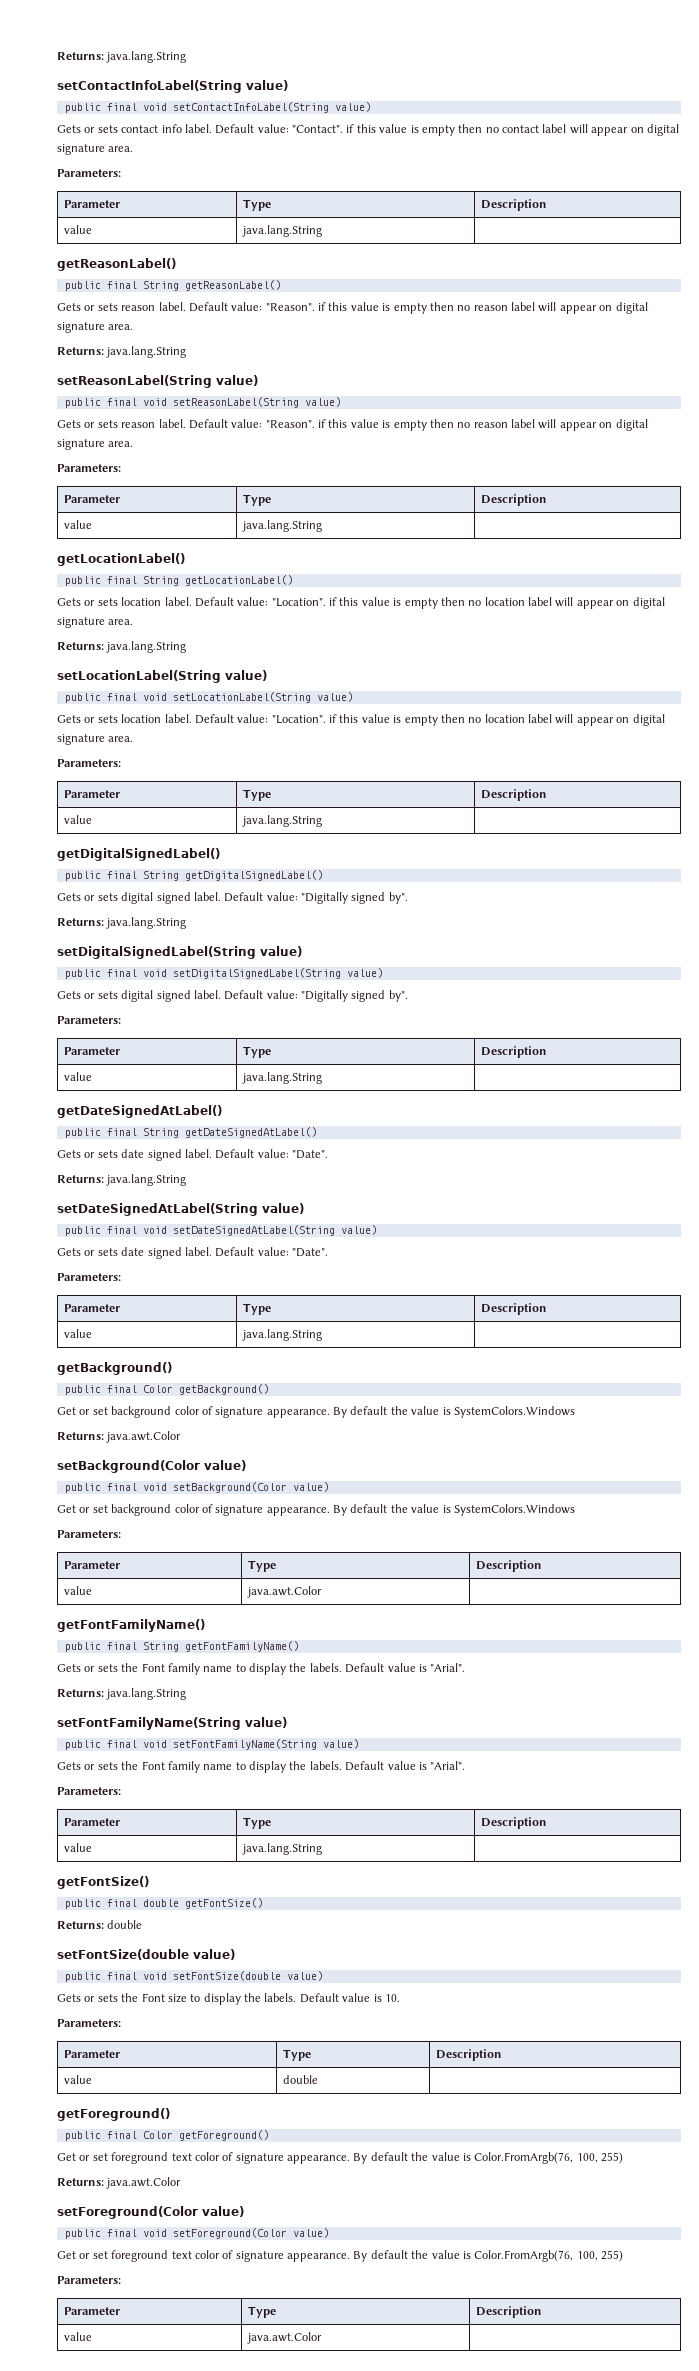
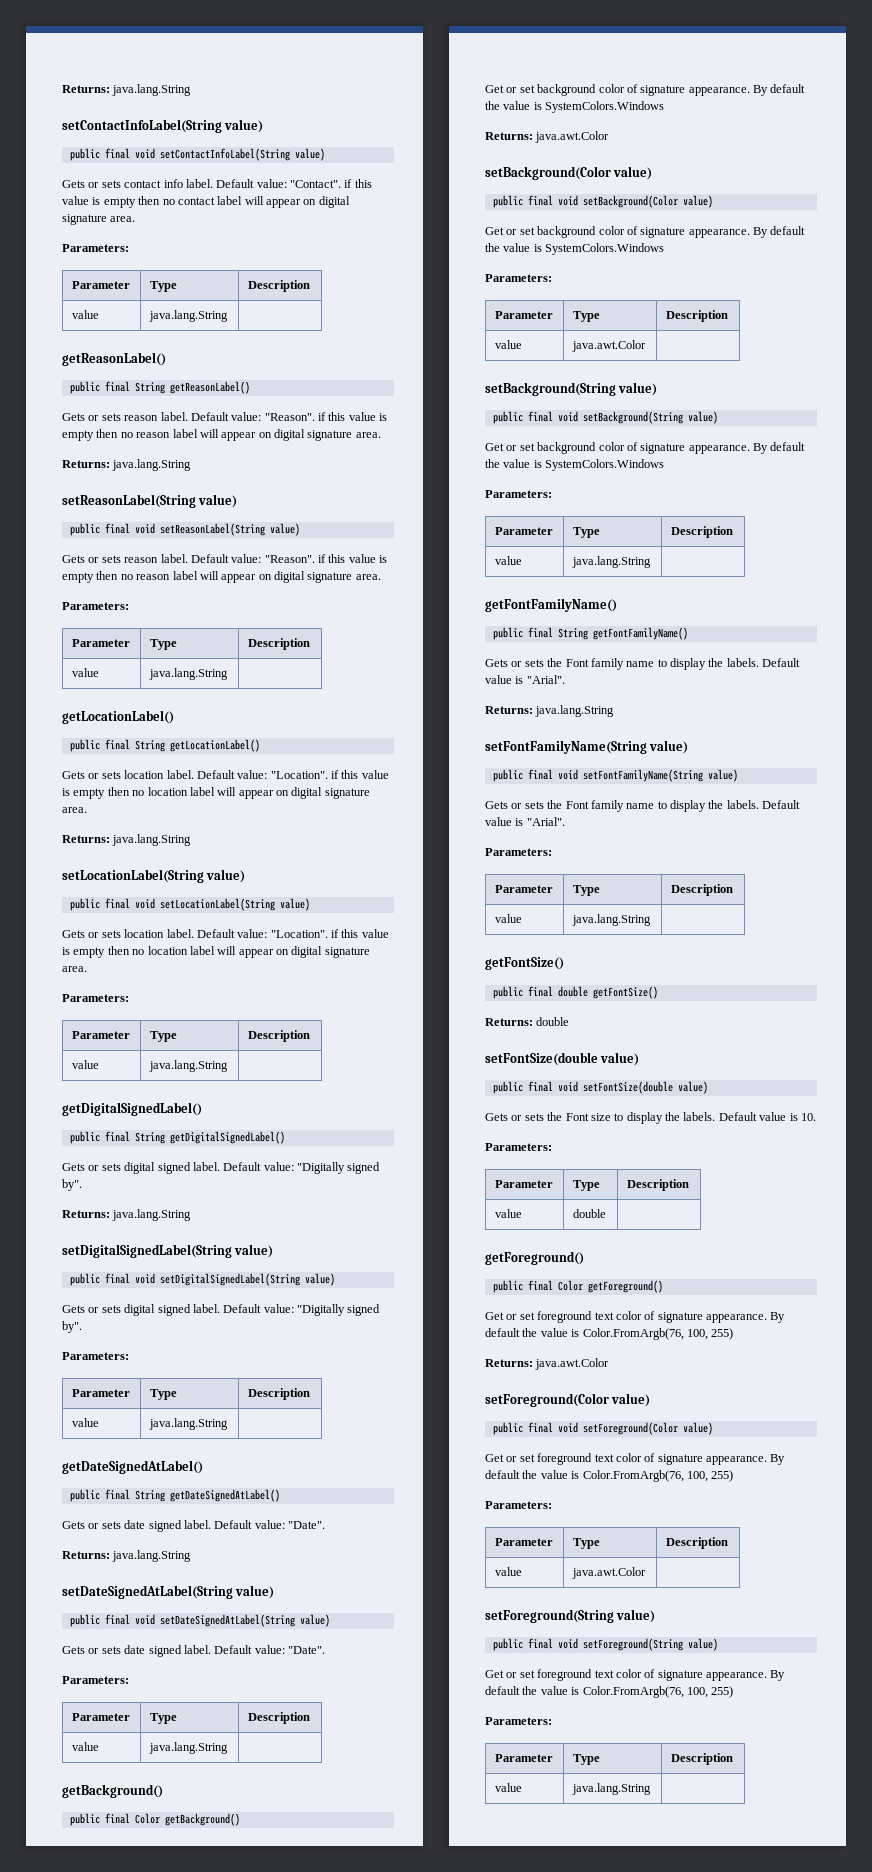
(322, 1592) none -> [485,382,658,396] [492,411,718,424] [485,442,806,454] [485,459,665,471] [485,490,552,498] [494,527,553,535] [572,527,600,538] [670,526,733,538] [494,556,522,565] [571,556,651,568] // setBackground(String value) // public final void setBackground(String value) // Get or set background color of signature appearance. By default the value is SystemColors.Windows // Parameters: // Parameter | Type | Description // value | java.lang.String |
(322, 2338) none -> [485,1609,656,1623] [492,1638,718,1651] [485,1669,786,1681] [485,1686,734,1698] [485,1717,552,1725] [494,1754,553,1762] [572,1754,600,1765] [670,1753,733,1765] [494,1783,522,1792] [571,1783,651,1795] // setForeground(String value) // public final void setForeground(String value) // Get or set foreground text color of signature appearance. By default the value is Color.FromArgb(76, 100, 255) // Parameters: // Parameter | Type | Description // value | java.lang.String |

